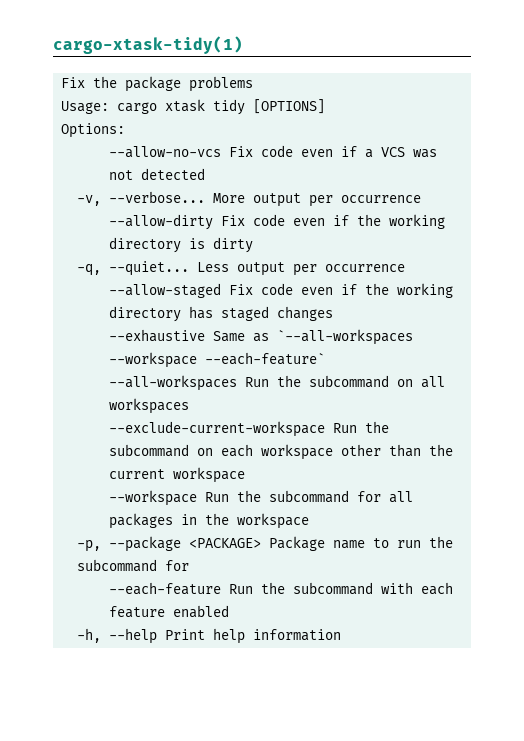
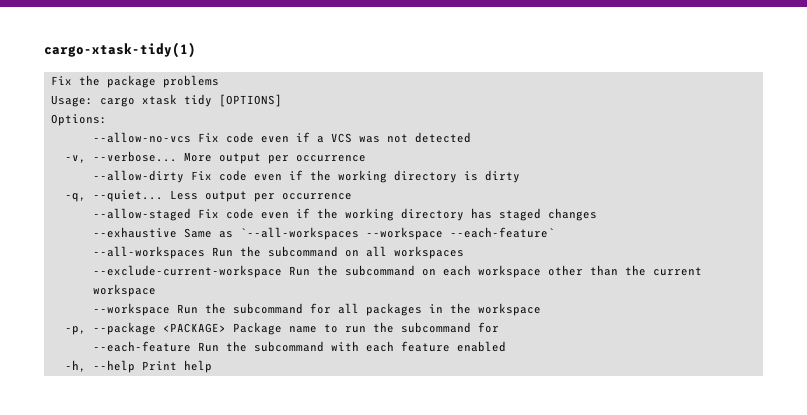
[252,629,341,641] information -> (213, 366) none

